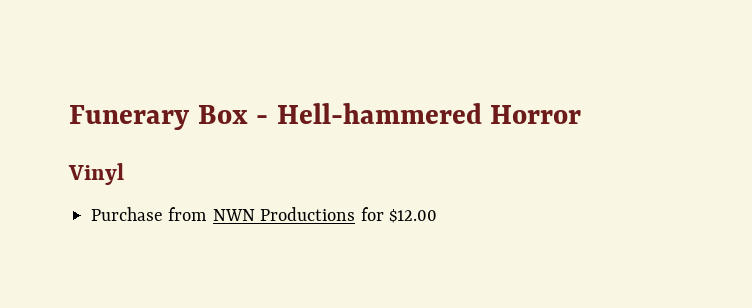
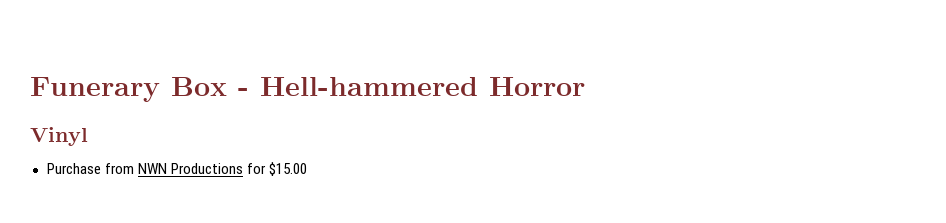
[389,209,437,223] $12.00 -> [268,162,307,176] $15.00

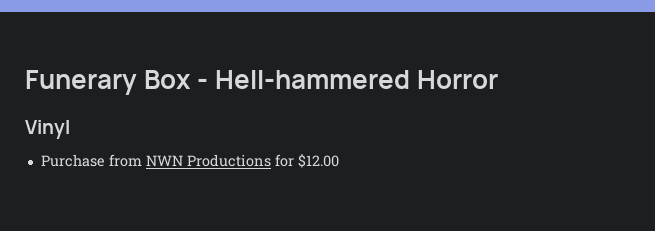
[268,162,307,176] $15.00 -> [297,154,339,168] $12.00

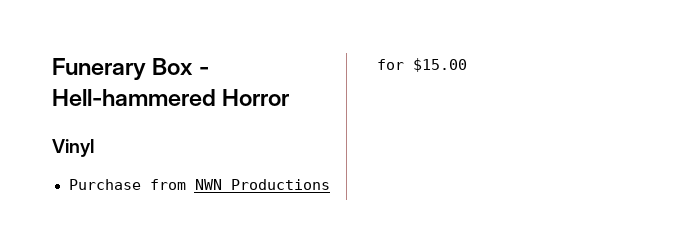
[297,154,339,168] $12.00 -> [412,58,467,72] $15.00

